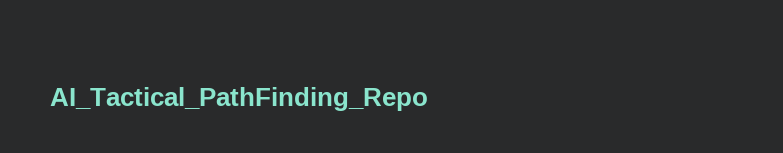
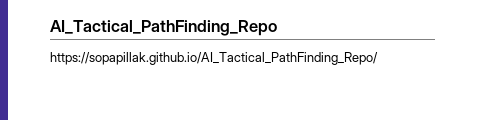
(428, 99) none -> [50,52,378,65] // https://sopapillak.github.io/AI_Tactical_PathFinding_Repo/

